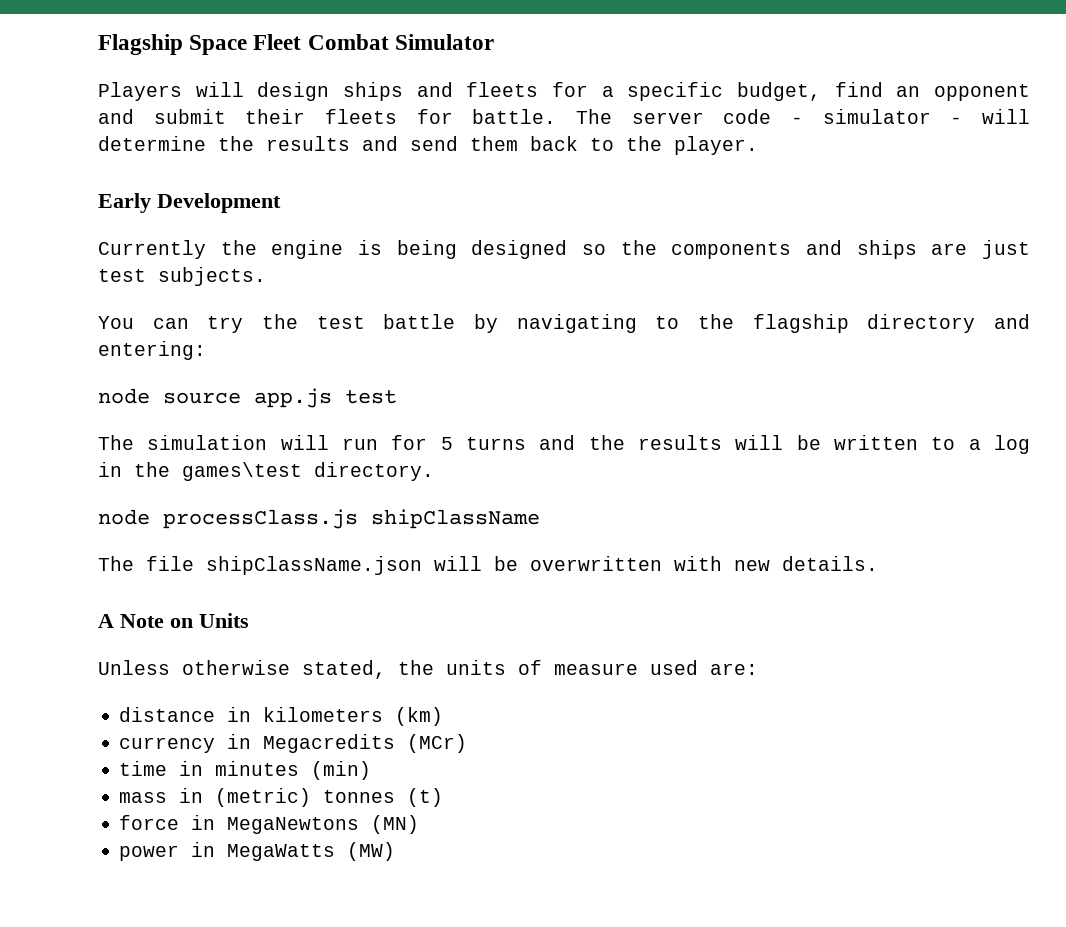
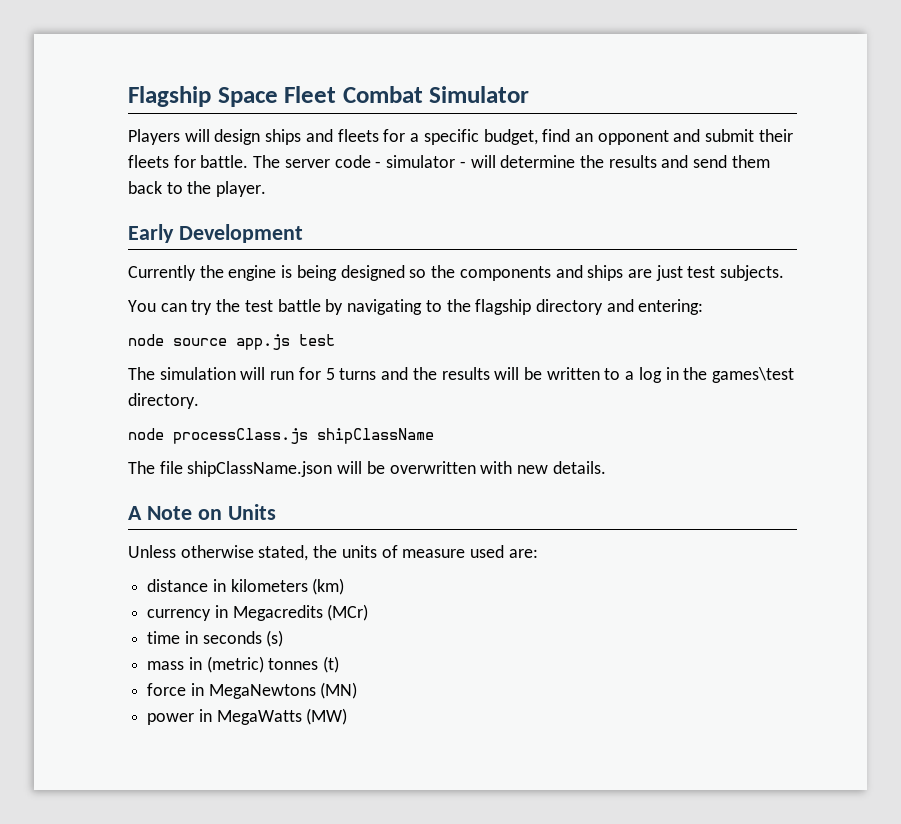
[215,761,372,780] minutes (min) -> [202,630,284,647] seconds (s)

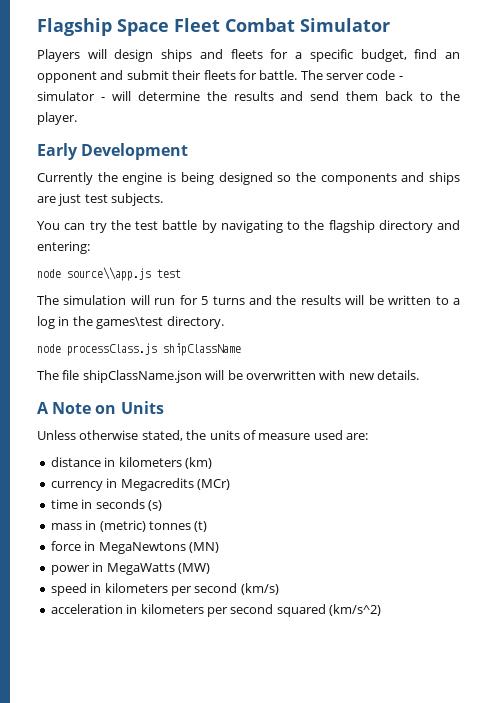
[173,334,290,350] source app.js -> [67,267,151,281] source\\app.js
(348, 716) none -> [50,583,279,596] [50,604,381,617] // speed in kilometers per second (km/s) // acceleration in kilometers per second squared (km/s^2)

